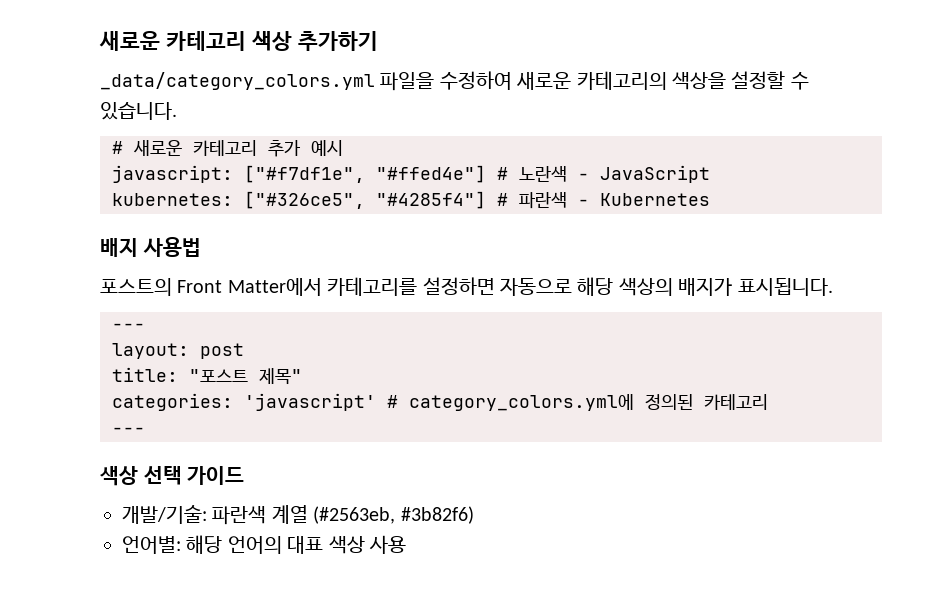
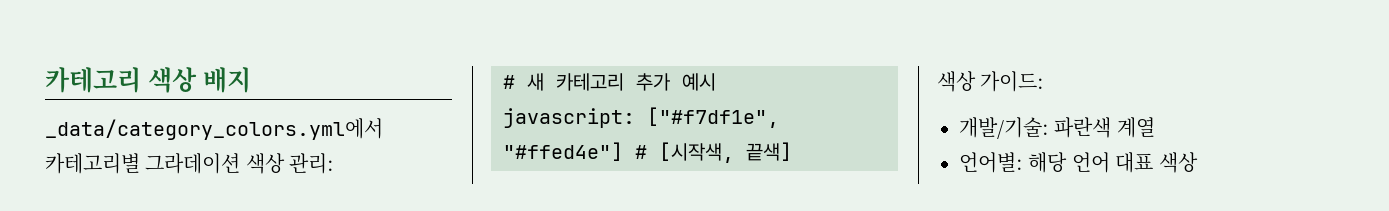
[99,31,160,51] 새로운 -> (45, 80) none
[297,31,378,51] [100,71,809,91] [100,102,177,120] [112,140,182,156] 추가하기 // _data/category_colors.yml 파일을 수정하여 새로운 카테고리의 색상을 설정할 수 있습니다. // # 새로운 -> [202,67,251,93] [45,118,383,140] [45,153,335,174] [503,73,544,91] 배지 // _data/category_colors.yml에서 카테고리별 그라데이션 색상 관리: // # 새
[519,165,710,183] [112,191,710,209] [100,237,201,257] [100,277,833,296] [112,323,145,330] [112,343,244,359] [112,367,302,385] [112,393,768,411] [112,427,145,434] [100,466,245,486] 노란색 - JavaScript // kubernetes: ["#326ce5", "#4285f4"] # 파란색 - Kubernetes // 배지 사용법 // 포스트의 Front Matter에서 카테고리를 설정하면 자동으로 해당 색상의 배지가 표시됩니다. // --- // layout: post // title: "포스트 제목" // categories: 'javascript' # category_colors.yml에 정의된 카테고리 // --- // 색상 선택 가이드 -> [659,142,792,163] [937,71,1045,92] [시작색, 끝색] // 색상 가이드:
[313,506,474,524] (#2563eb, #3b82f6) -> (1155, 127) none
[227,536,282,554] 언어의 -> [1071,152,1110,173] 언어
[369,535,406,554] 사용 -> (1198, 162) none

